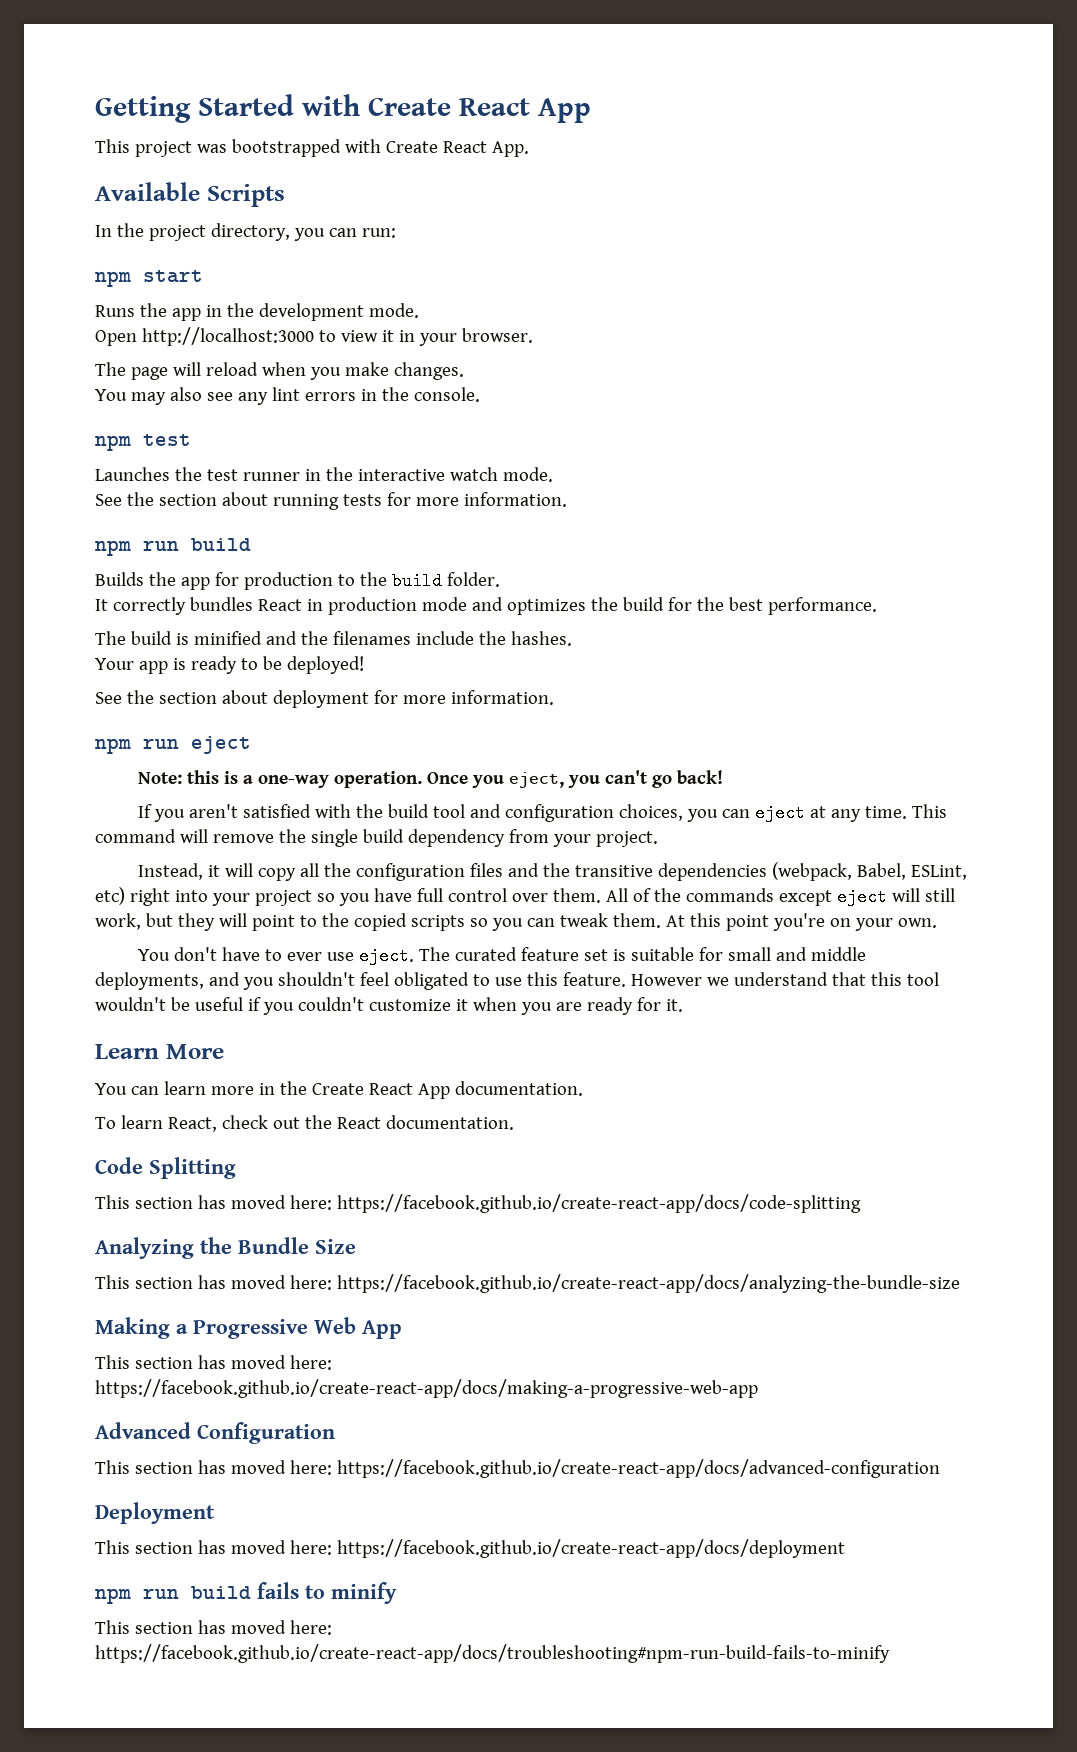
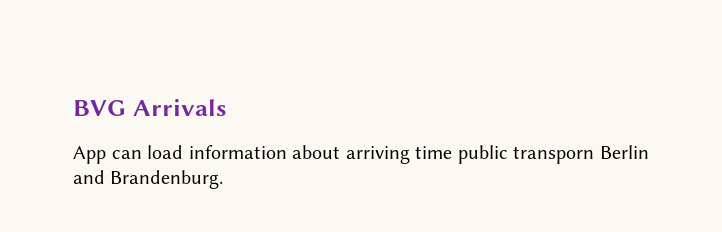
[95,94,591,123] [95,139,529,157] [95,182,285,207] [95,223,396,241] [95,270,203,287] [95,303,419,321] [95,327,533,346] [95,362,464,380] [95,387,480,405] [95,434,191,451] [95,467,553,482] [95,492,567,510] [95,538,251,556] [95,572,500,590] [95,597,877,615] [95,631,572,646] [95,656,364,674] [95,690,554,708] [95,736,251,754] [138,770,724,788] [138,804,948,822] [95,829,658,847] [138,862,968,881] [95,887,955,906] [95,913,937,931] [138,947,867,965] [95,972,939,990] [95,997,683,1015] [95,1044,224,1059] [95,1081,583,1099] [95,1115,514,1132] [95,1157,236,1179] [95,1194,861,1213] [95,1237,356,1259] [95,1274,960,1293] [95,1317,402,1339] [95,1355,332,1370] [95,1379,758,1398] [95,1422,335,1444] [95,1459,940,1478] [95,1502,215,1524] [95,1539,845,1558] [95,1582,397,1604] [95,1620,332,1635] [95,1644,890,1663] Getting Started with Create React App // This project was bootstrapped with Create React App. // Available Scripts // In the project directory, you can run: // npm start // Runs the app in the development mode. // Open http://localhost:3000 to view it in your browser. // The page will reload when you make changes. // You may also see any lint errors in the console. // npm test // Launches the test runner in the interactive watch mode. // See the section about running tests for more information. // npm run build // Builds the app for production to the build folder. // It correctly bundles React in production mode and optimizes the build for the best performance. // The build is minified and the filenames include the hashes. // Your app is ready to be deployed! // See the section about deployment for more information. // npm run eject // Note: this is a one-way operation. Once you eject, you can't go back! // If you aren't satisfied with the build tool and configuration choices, you can eject at any time. This command will remove the single build dependency from your project. // Instead, it will copy all the configuration files and the transitive dependencies (webpack, Babel, ESLint, etc) right into your project so you have full control over them. All of the commands except eject will still work, but they will point to the copied scripts so you can tweak them. At this point you're on your own. // You don't have to ever use eject. The curated feature set is suitable for small and middle deployments, and you shouldn't feel obligated to use this feature. However we understand that this tool wouldn't be useful if you couldn't customize it when you are ready for it. // Learn More // You can learn more in the Create React App documentation. // To learn React, check out the React documentation. // Code Splitting // This section has moved here: https://facebook.github.io/create-react-app/docs/code-splitting // Analyzing the Bundle Size // This section has moved here: https://facebook.github.io/create-react-app/docs/analyzing-the-bundle-size // Making a Progressive Web App // This section has moved here: https://facebook.github.io/create-react-app/docs/making-a-progressive-web-app // Advanced Configuration // This section has moved here: https://facebook.github.io/create-react-app/docs/advanced-configuration // Deployment // This section has moved here: https://facebook.github.io/create-react-app/docs/deployment // npm run build fails to minify // This section has moved here: https://facebook.github.io/create-react-app/docs/troubleshooting#npm-run-build-fails-to-minify -> [73,99,226,116] [73,145,649,164] [73,170,224,189] BVG Arrivals // App can load information about arriving time public transporn Berlin and Brandenburg.

